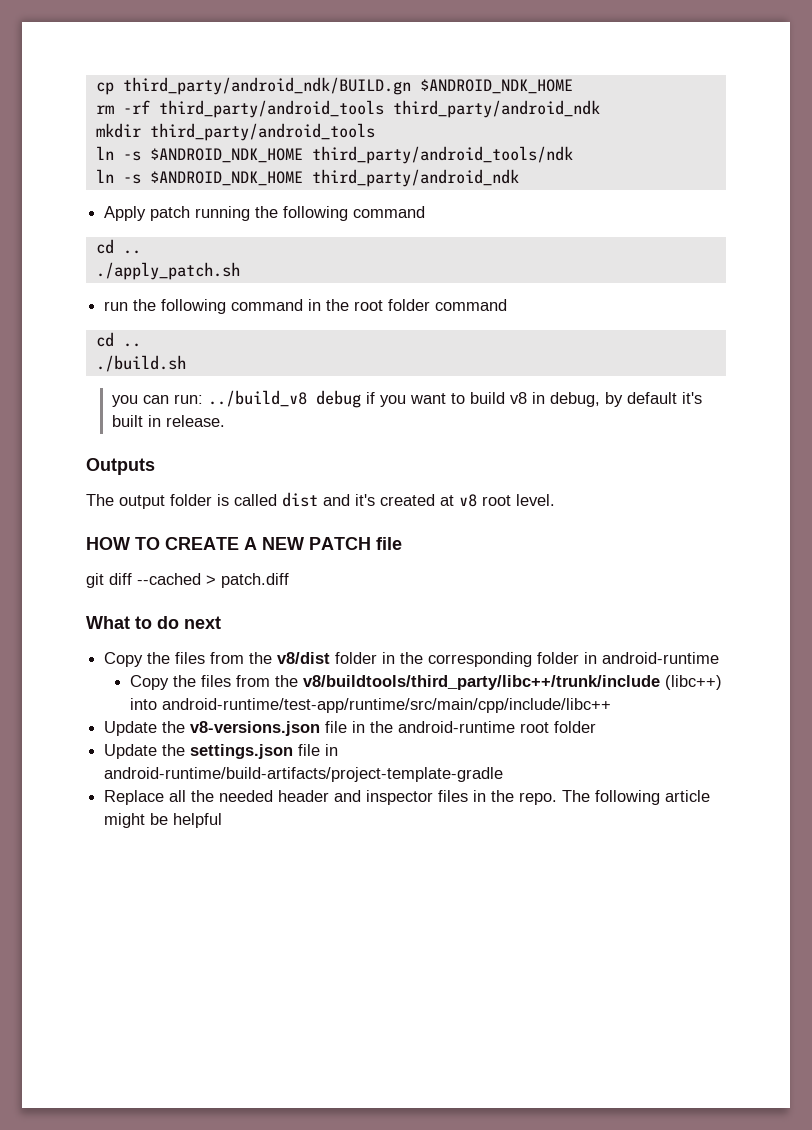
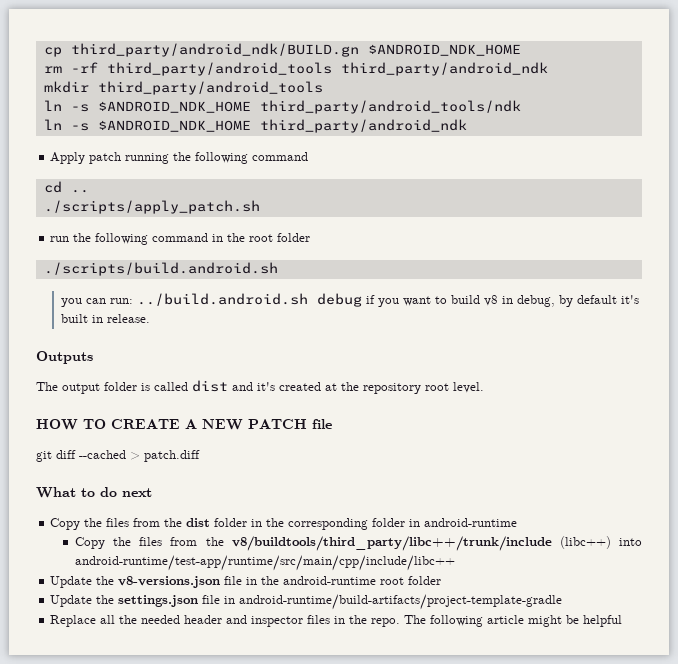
[95,262,240,280] ./apply_patch.sh -> [43,200,260,214] ./scripts/apply_patch.sh
[435,299,508,311] [95,332,141,347] [95,355,186,372] command // cd .. // ./build.sh -> [43,262,278,276] // ./scripts/build.android.sh
[207,390,307,407] ../build_v8 -> [136,293,308,306] ../build.android.sh
[459,494,477,507] v8 -> [341,382,421,394] the repository
[277,652,331,664] v8/dist -> [186,518,211,527] dist

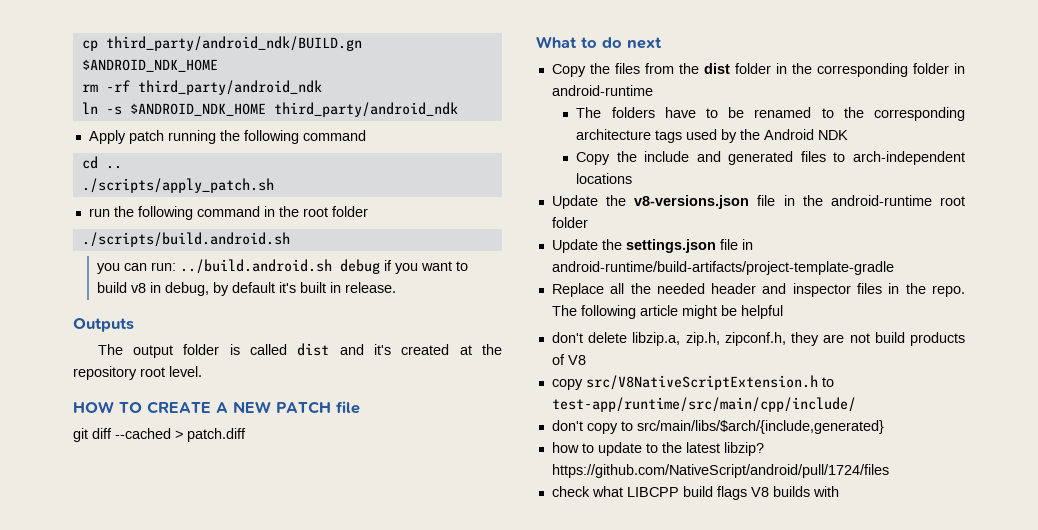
[106,62,548,76] [43,81,323,95] [43,100,521,114] third_party/android_tools third_party/android_ndk // mkdir third_party/android_tools // ln -s $ANDROID_NDK_HOME third_party/android_tools/ndk -> [137,80,322,95] third_party/android_ndk
[75,536,642,551] [75,555,456,571] Copy the files from the v8/buildtools/third_party/libc++/trunk/include (libc++) into android-runtime/test-app/runtime/src/main/cpp/include/libc++ -> [576,107,965,121] [576,129,849,143] [576,151,965,165] [576,173,633,184] The folders have to be renamed to the corresponding architecture tags used by the Android NDK // Copy the include and generated files to arch-independent locations
(623, 621) none -> [551,332,965,346] [551,354,586,365] [551,375,834,390] [551,397,856,412] [551,420,884,434] [551,442,764,456] [551,464,889,478] [551,486,839,500] // don't delete libzip.a, zip.h, zipconf.h, they are not build products of V8 // copy src/V8NativeScriptExtension.h to test-app/runtime/src/main/cpp/include/ // don't copy to src/main/libs/$arch/{include,generated} // how to update to the latest libzip? https://github.com/NativeScript/android/pull/1724/files // check what LIBCPP build flags V8 builds with

